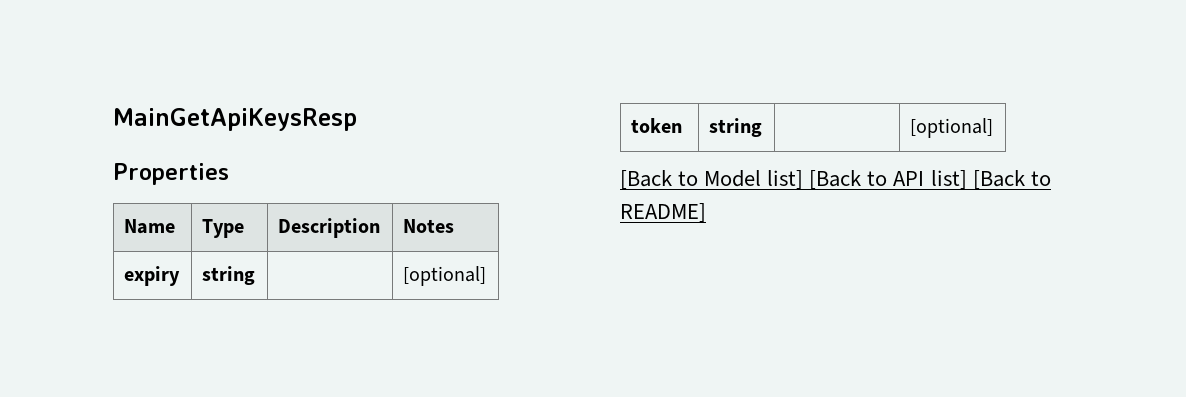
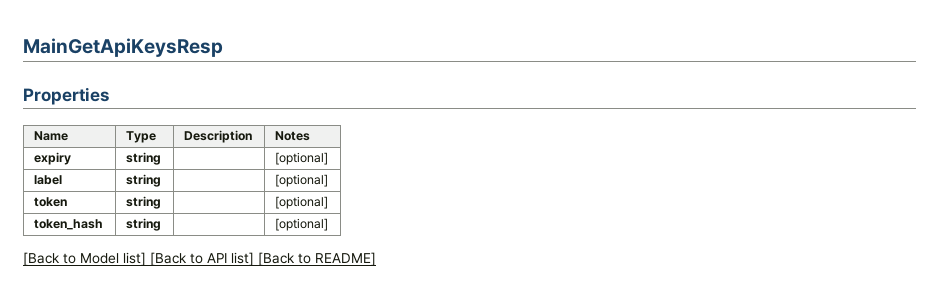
(487, 276) none -> [34,175,63,185] [126,174,162,187] [275,174,329,187] // label | string | | [optional]
(994, 128) none -> [34,219,104,230] [126,218,162,231] [275,218,329,231] // token_hash | string | | [optional]

